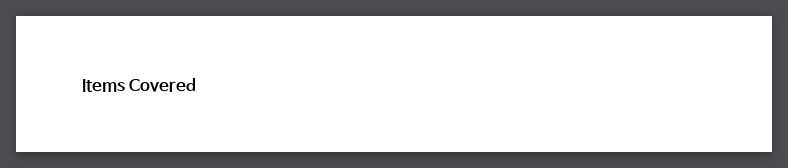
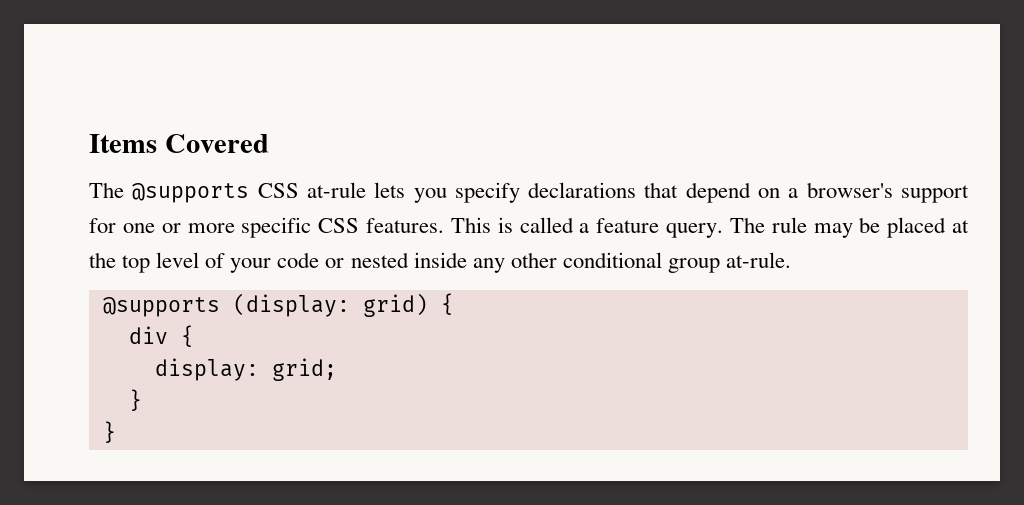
(197, 85) none -> [89,182,969,203] [89,217,970,238] [89,252,791,273] [102,293,454,317] [128,325,194,347] [154,358,337,381] [128,389,142,411] [102,421,116,443] // The @supports CSS at-rule lets you specify declarations that depend on a browser's support for one or more specific CSS features. This is called a feature query. The rule may be placed at the top level of your code or nested inside any other conditional group at-rule. // @supports (display: grid) { // div { // display: grid; // } // }

